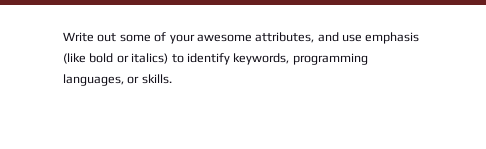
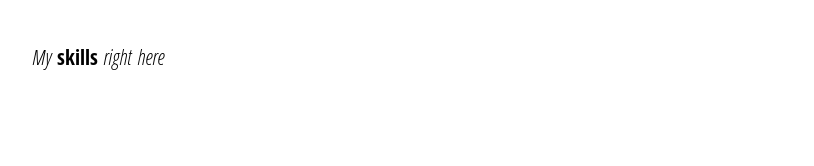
[63,32,420,44] [63,53,368,65] [63,74,172,86] Write out some of your awesome attributes, and use emphasis (like bold or italics) to identify keywords, programming languages, or skills. -> [32,49,166,70] My skills right here

